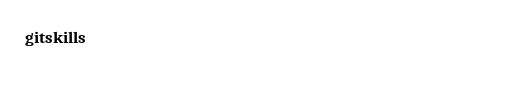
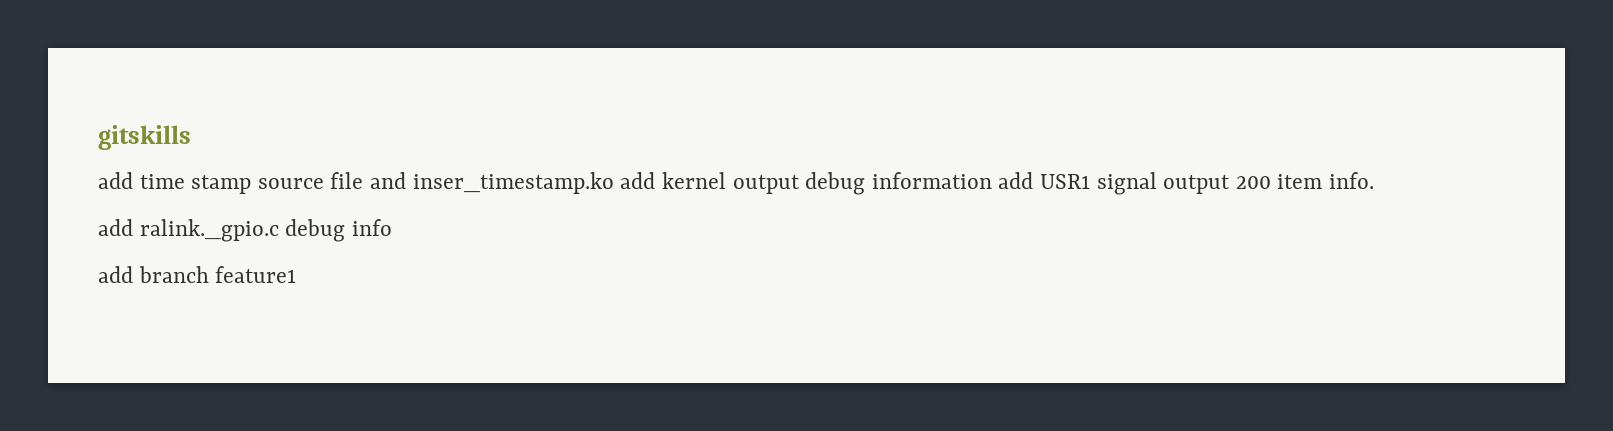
(86, 38) none -> [98,172,1375,195] [98,219,392,242] [98,266,297,283] // add time stamp source file and inser_timestamp.ko add kernel output debug information add USR1 signal output 200 item info. // add ralink._gpio.c debug info // add branch feature1

